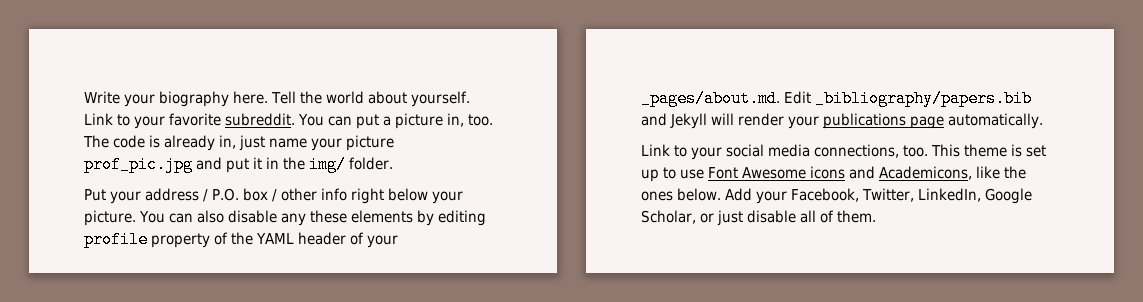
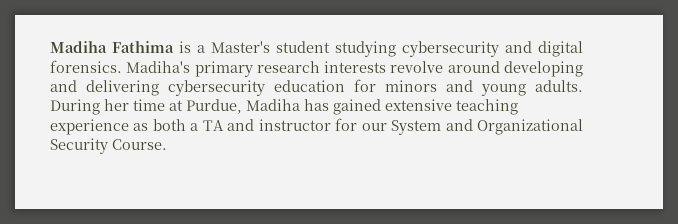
[84,91,470,107] [84,113,493,129] [83,135,394,151] [84,156,393,173] [84,188,463,204] [84,210,486,226] [84,231,398,248] [641,90,1032,107] [641,113,1043,129] [641,144,1046,160] [641,166,1026,182] [641,188,1032,204] [641,210,876,226] Write your biography here. Tell the world about yourself. Link to your favorite subreddit. You can put a picture in, too. The code is already in, just name your picture prof_pic.jpg and put it in the img/ folder. // Put your address / P.O. box / other info right below your picture. You can also disable any these elements by editing profile property of the YAML header of your _pages/about.md. Edit _bibliography/papers.bib and Jekyll will render your publications page automatically. // Link to your social media connections, too. This theme is set up to use Font Awesome icons and Academicons, like the ones below. Add your Facebook, Twitter, LinkedIn, Google Scholar, or just disable all of them. -> [50,41,583,57] [50,60,583,77] [50,79,583,96] [50,99,518,115] [50,118,583,135] [50,138,167,154] Madiha Fathima is a Master's student studying cybersecurity and digital forensics. Madiha's primary research interests revolve around developing and delivering cybersecurity education for minors and young adults. During her time at Purdue, Madiha has gained extensive teaching experience as both a TA and instructor for our System and Organizational Security Course.

